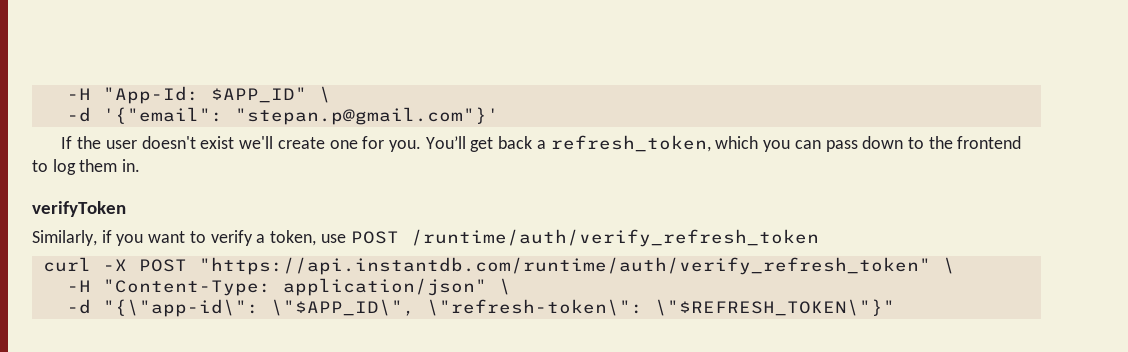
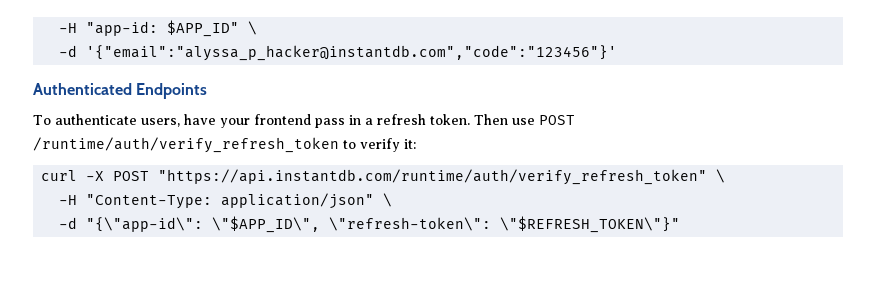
[66,86,199,104] -H "App-Id: -> [59,21,159,36] -H "app-id:
[102,107,499,125] [61,135,1022,152] [32,159,141,175] [32,201,126,217] [32,230,317,246] '{"email": "stepan.p@gmail.com"}' // If the user doesn't exist we'll create one for you. You’ll get back a refresh_token, which you can pass down to the frontend to log them in. // verifyToken // Similarly, if you want to verify a token, -> [86,45,618,61] [33,83,208,99] [33,114,508,128] '{"email":"alyssa_p_hacker@instantdb.com","code":"123456"}' // Authenticated Endpoints // To authenticate users, have your frontend pass in a refresh token. Then
(819, 238) none -> [343,138,416,152] to verify it:

